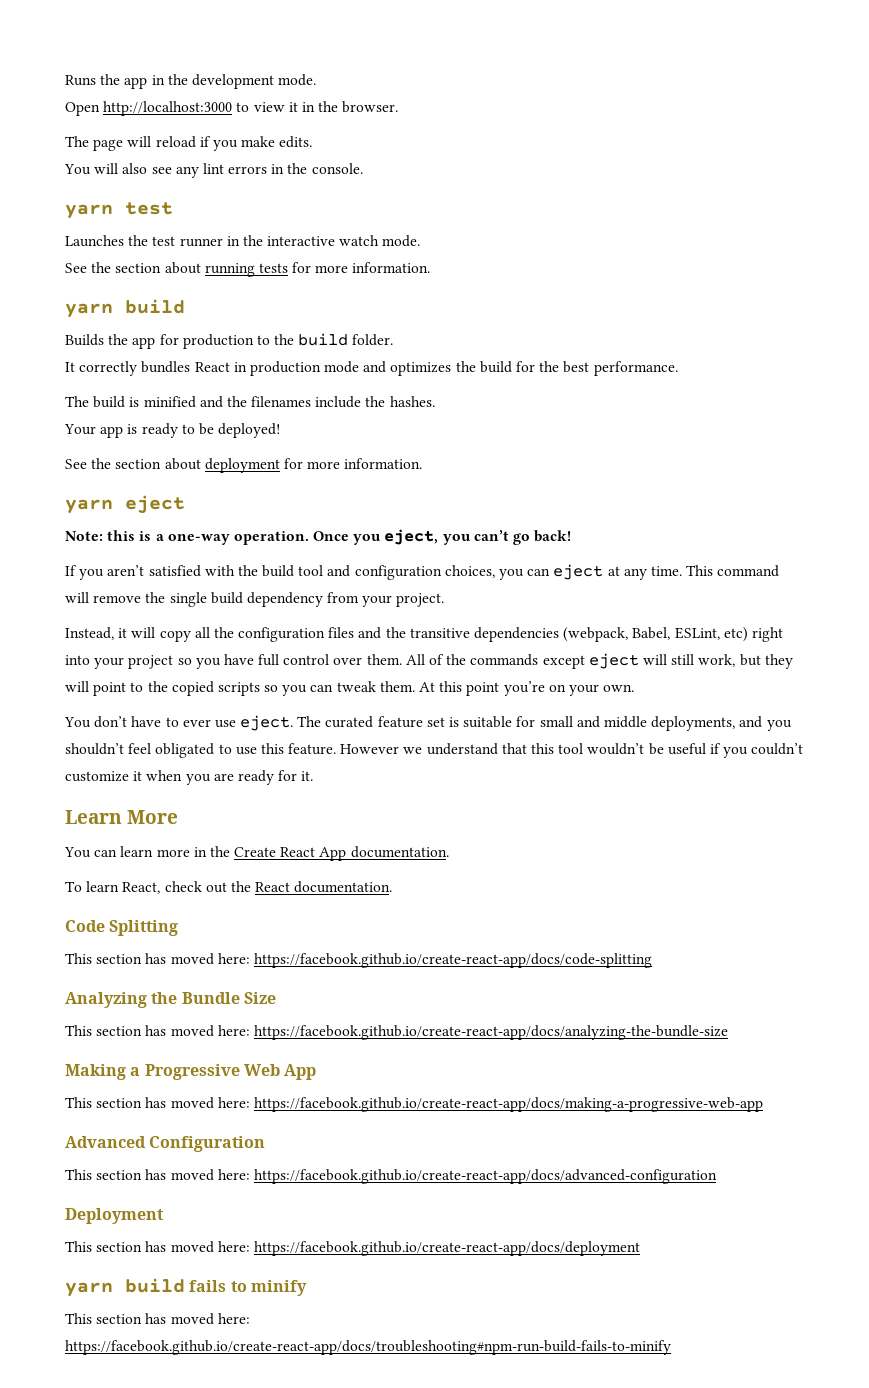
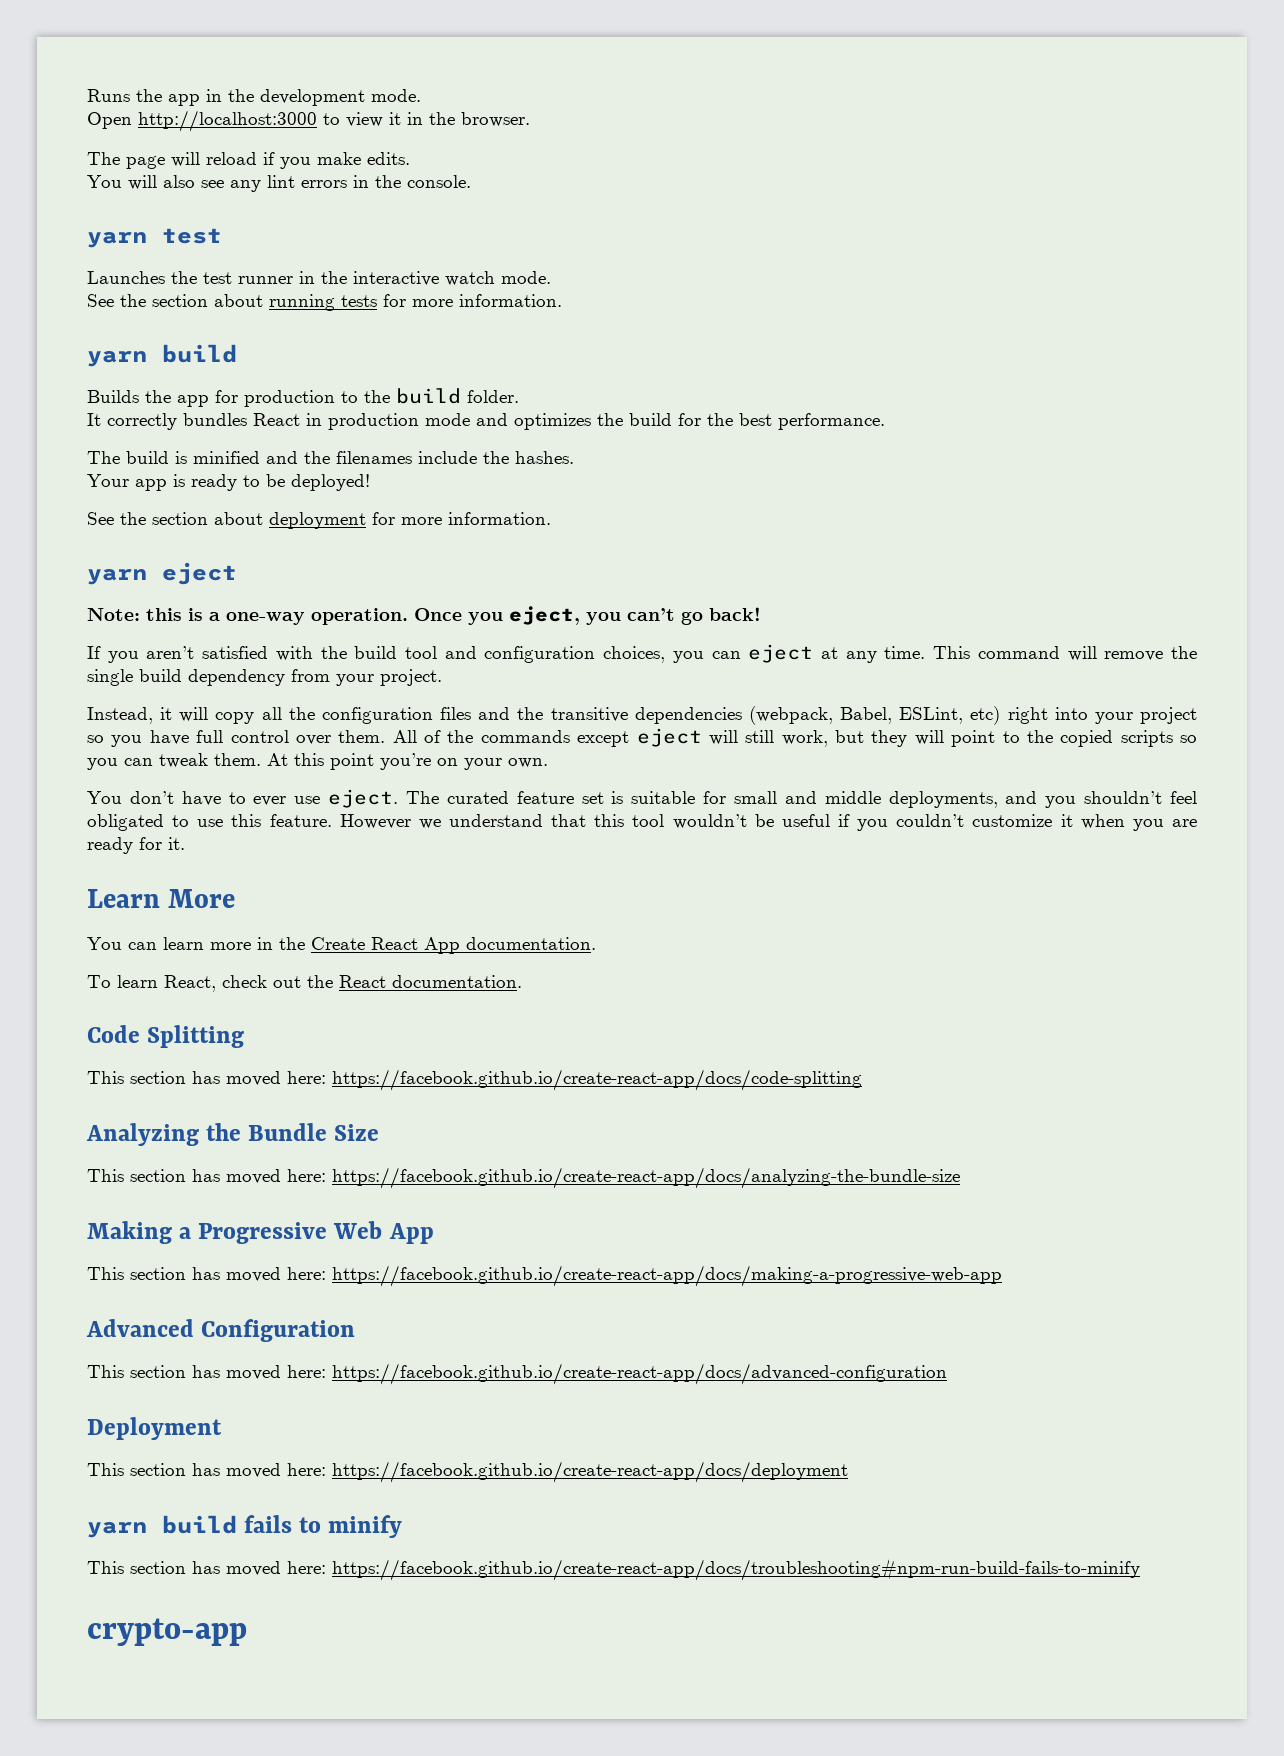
(671, 1347) none -> [87,1618,247,1646] // crypto-app

